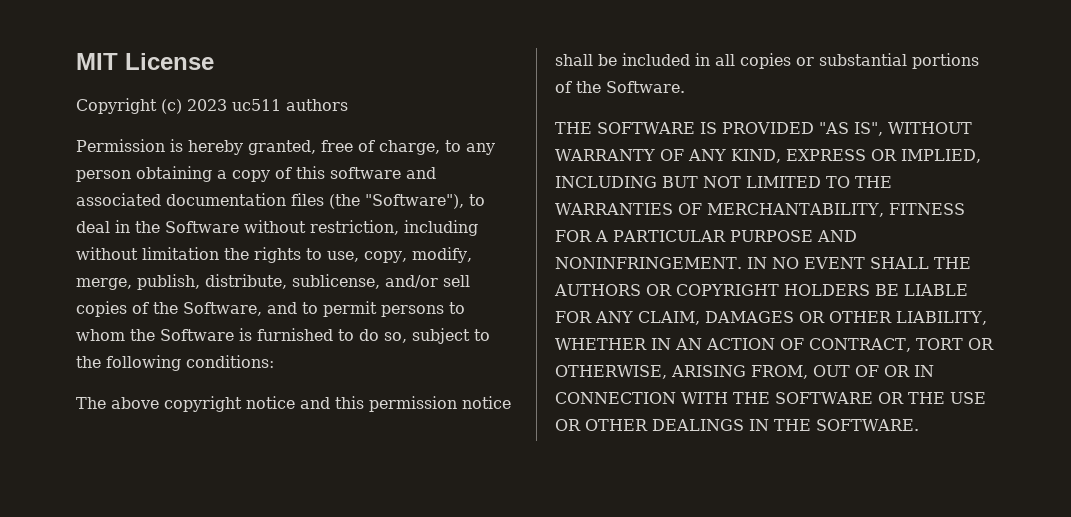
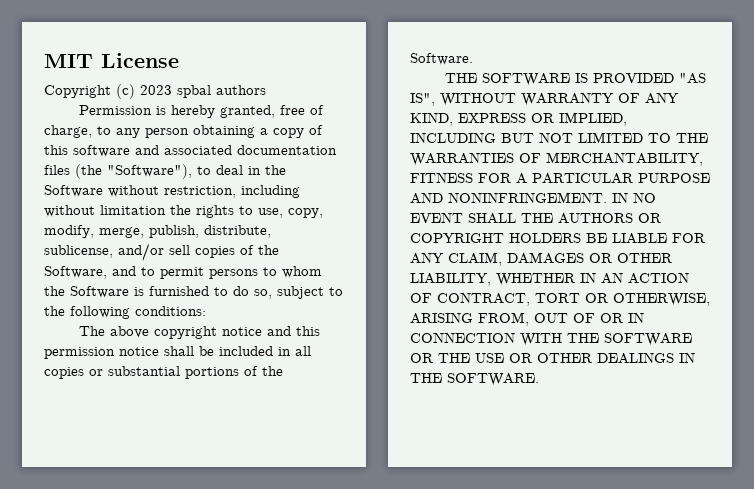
[232,99,281,111] uc511 -> [177,85,211,98] spbal

